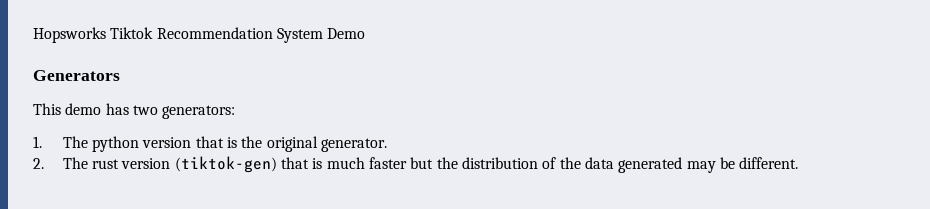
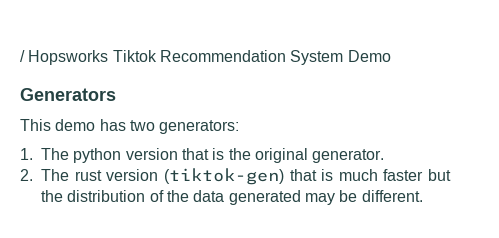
(33, 35) none -> [20,50,25,62] /

